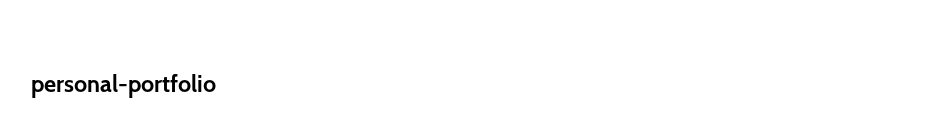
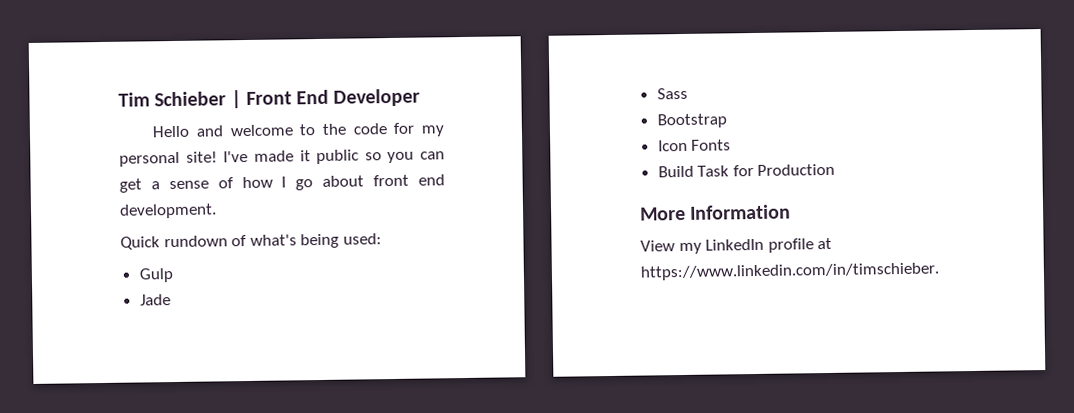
[31,74,216,98] personal-portfolio -> [118,88,421,109] [152,122,445,138] [119,149,445,167] [119,174,445,193] [119,203,217,219] [120,233,382,250] [138,268,174,283] [139,294,171,306] [656,87,688,100] [656,113,727,129] [657,139,732,152] [657,163,836,178] [640,204,792,221] [640,237,833,255] [640,262,940,281] Tim Schieber | Front End Developer // Hello and welcome to the code for my personal site! I've made it public so you can get a sense of how I go about front end development. // Quick rundown of what's being used: // Gulp // Jade // Sass // Bootstrap // Icon Fonts // Build Task for Production // More Information // View my LinkedIn profile at https://www.linkedin.com/in/timschieber.

